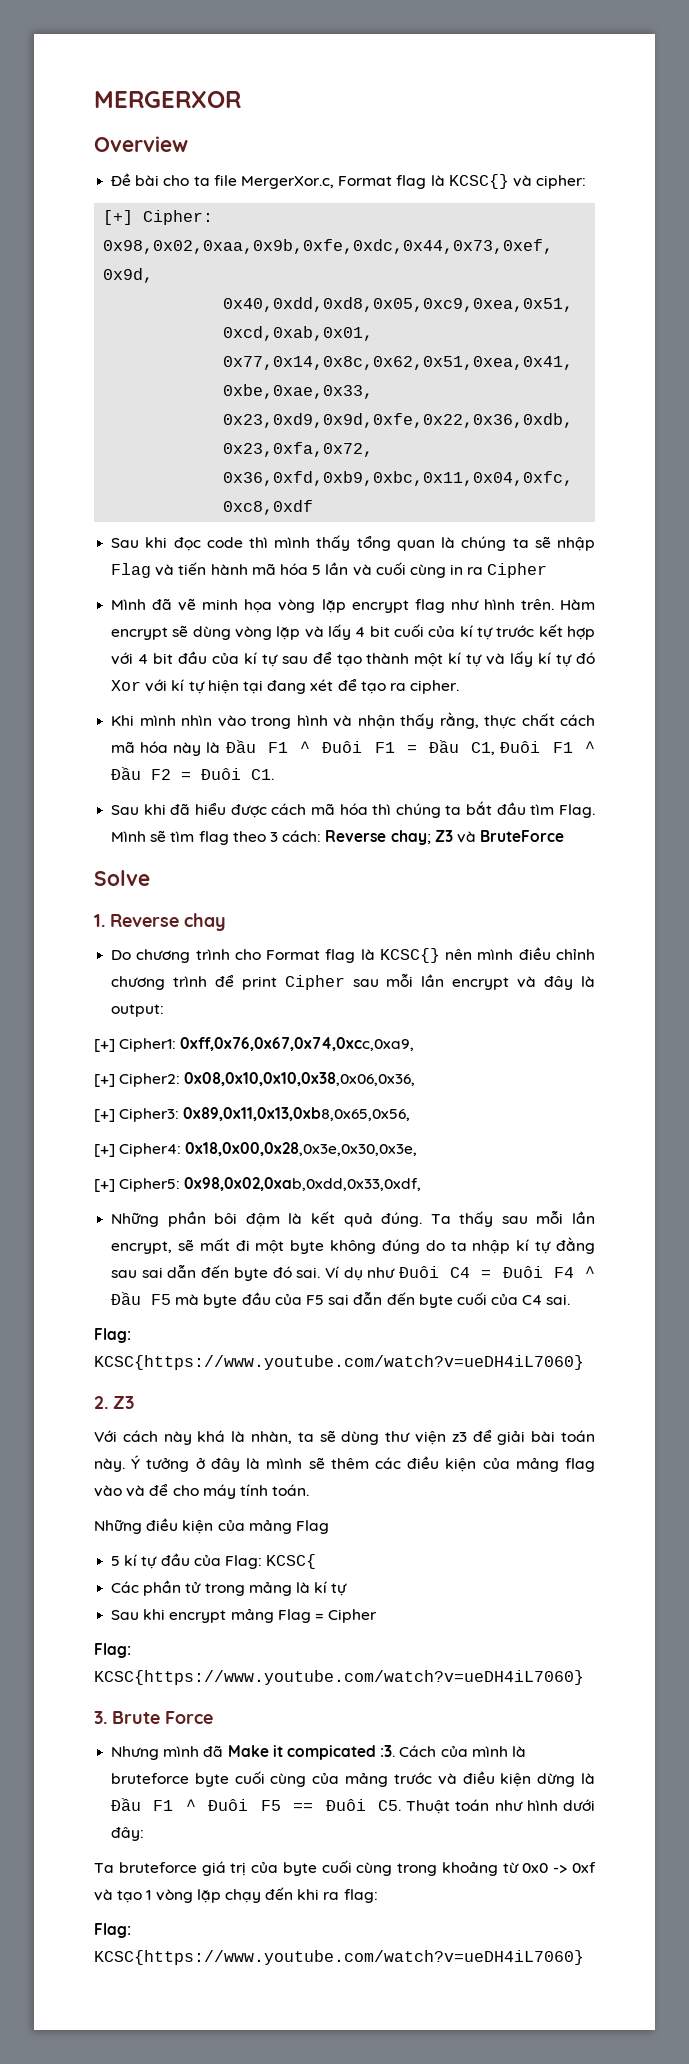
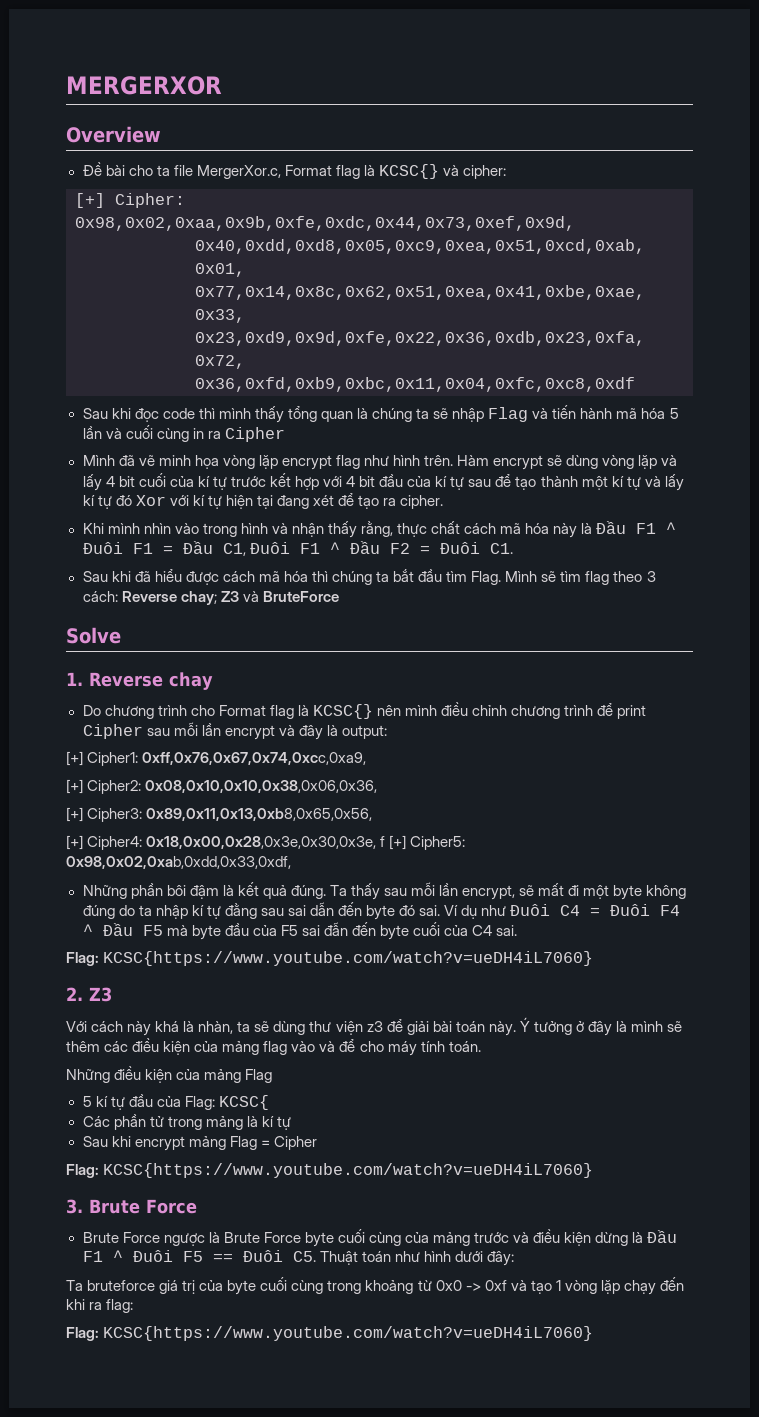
(418, 1149) // -> [380,836,386,847] f
[111,1745,526,1760] [111,1773,190,1784] Nhưng mình đã Make it compicated :3. Cách của mình là bruteforce -> [82,1232,301,1246] Brute Force ngược là Brute Force

